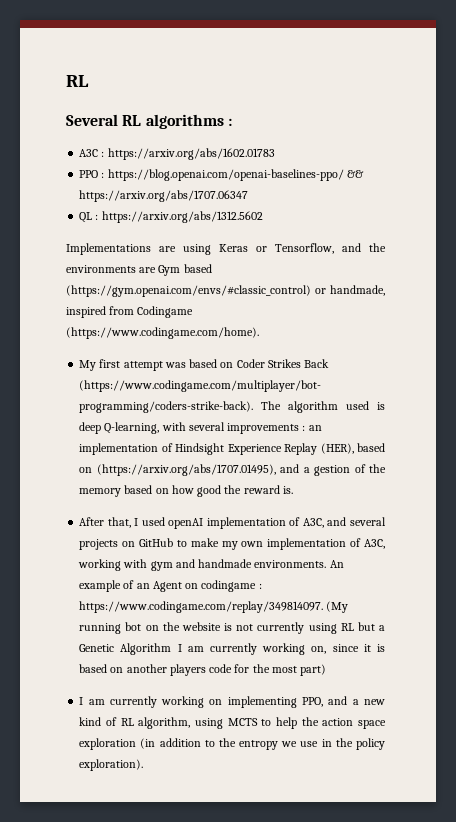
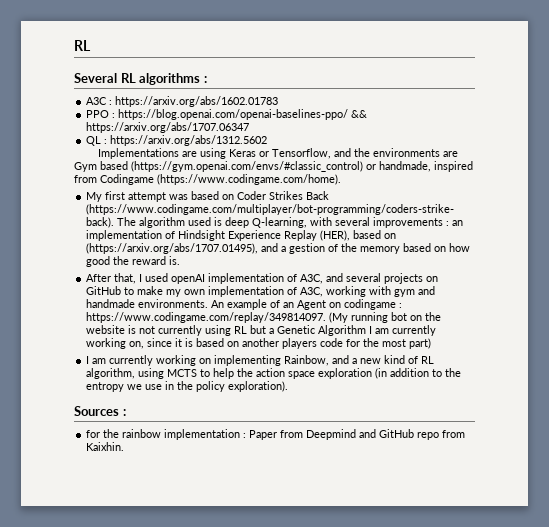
[302,697,324,707] PPO, -> [284,355,330,366] Rainbow,
(144, 765) none -> [74,406,126,416] [86,429,466,440] [86,442,125,451] // Sources : // for the rainbow implementation : Paper from Deepmind and GitHub repo from Kaixhin.

